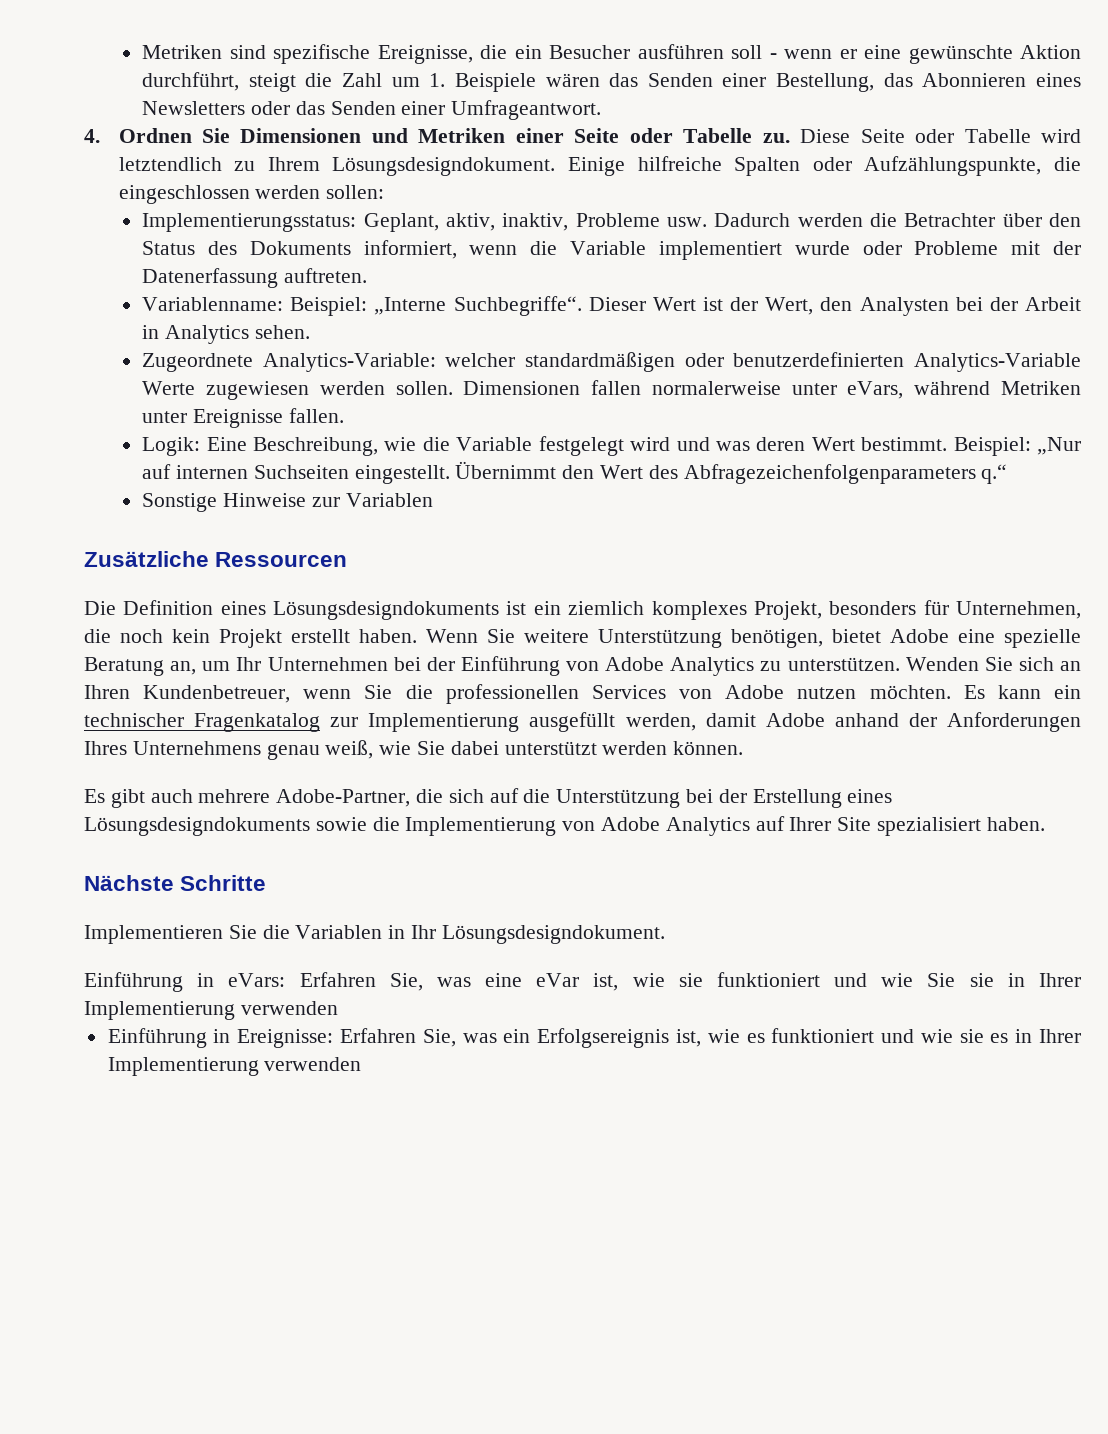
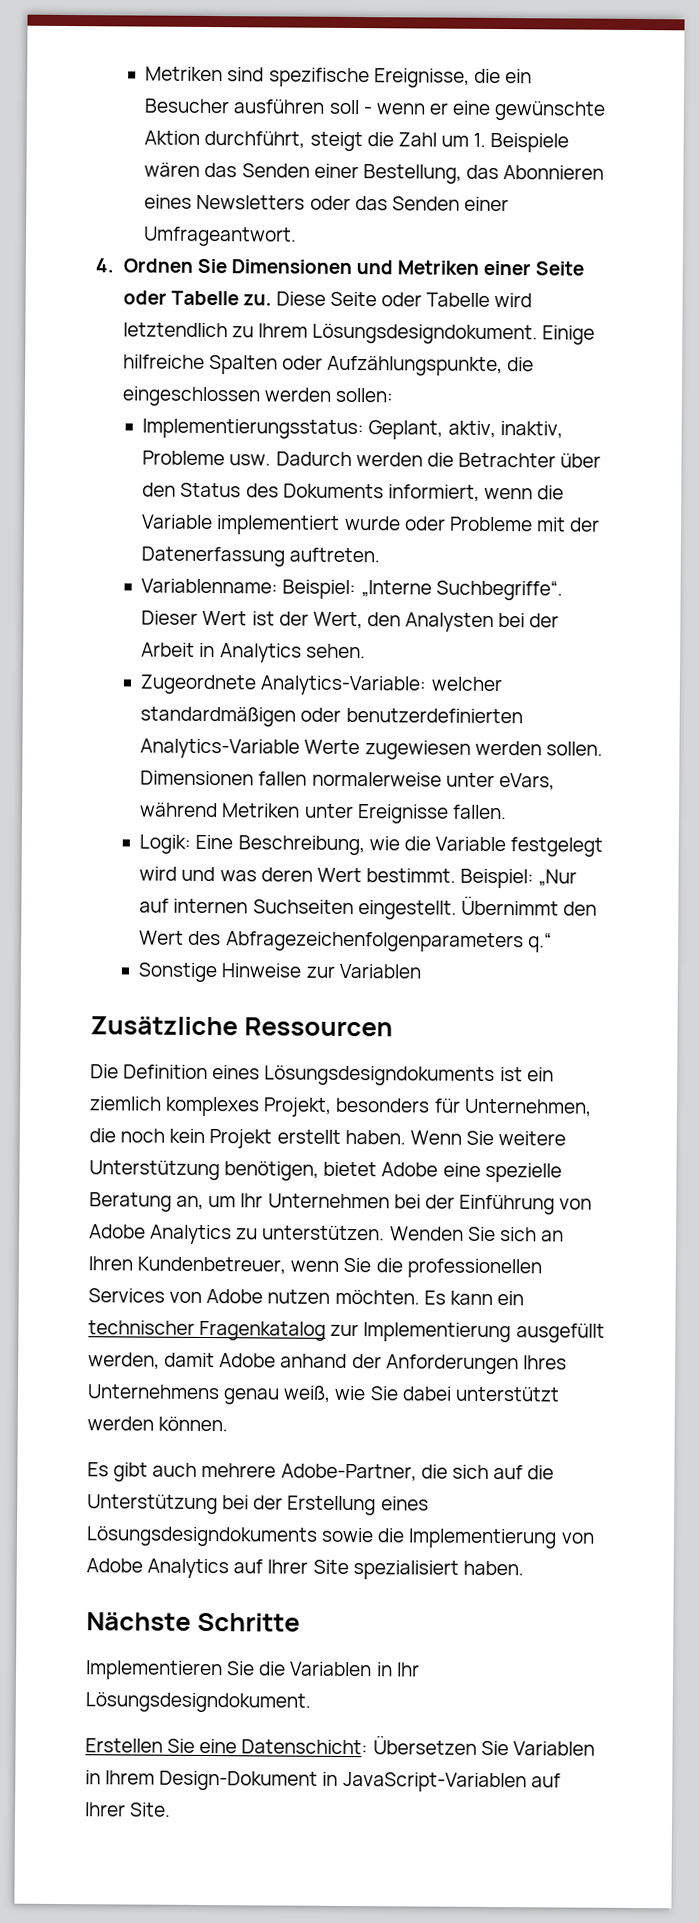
[84,972,1081,992] [84,1001,338,1020] [107,1028,1081,1048] [107,1057,362,1076] Einführung in eVars: Erfahren Sie, was eine eVar ist, wie sie funktioniert und wie Sie sie in Ihrer Implementierung verwenden // Einführung in Ereignisse: Erfahren Sie, was ein Erfolgsereignis ist, wie es funktioniert und wie sie es in Ihrer Implementierung verwenden -> [85,1735,595,1756] [85,1770,561,1793] [85,1802,172,1817] Erstellen Sie eine Datenschicht: Übersetzen Sie Variablen in Ihrem Design-Dokument in JavaScript-Variablen auf Ihrer Site.

